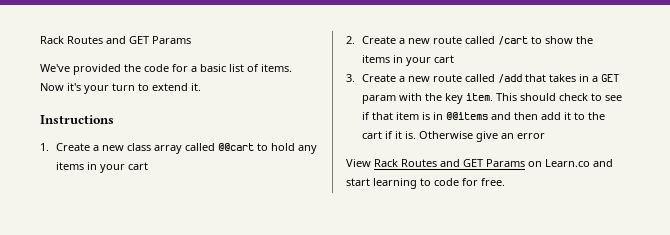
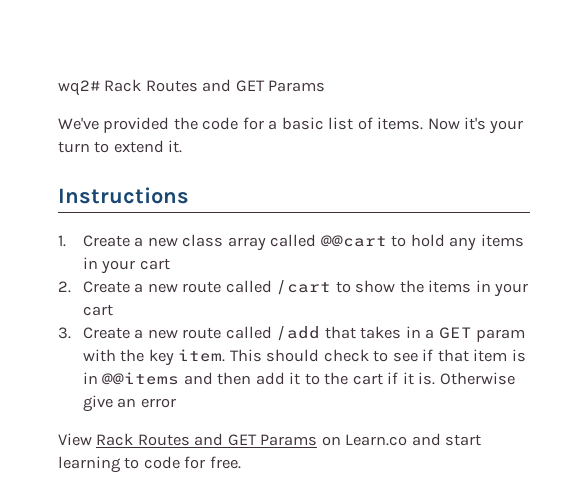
(40, 40) none -> [58,80,100,96] wq2#

